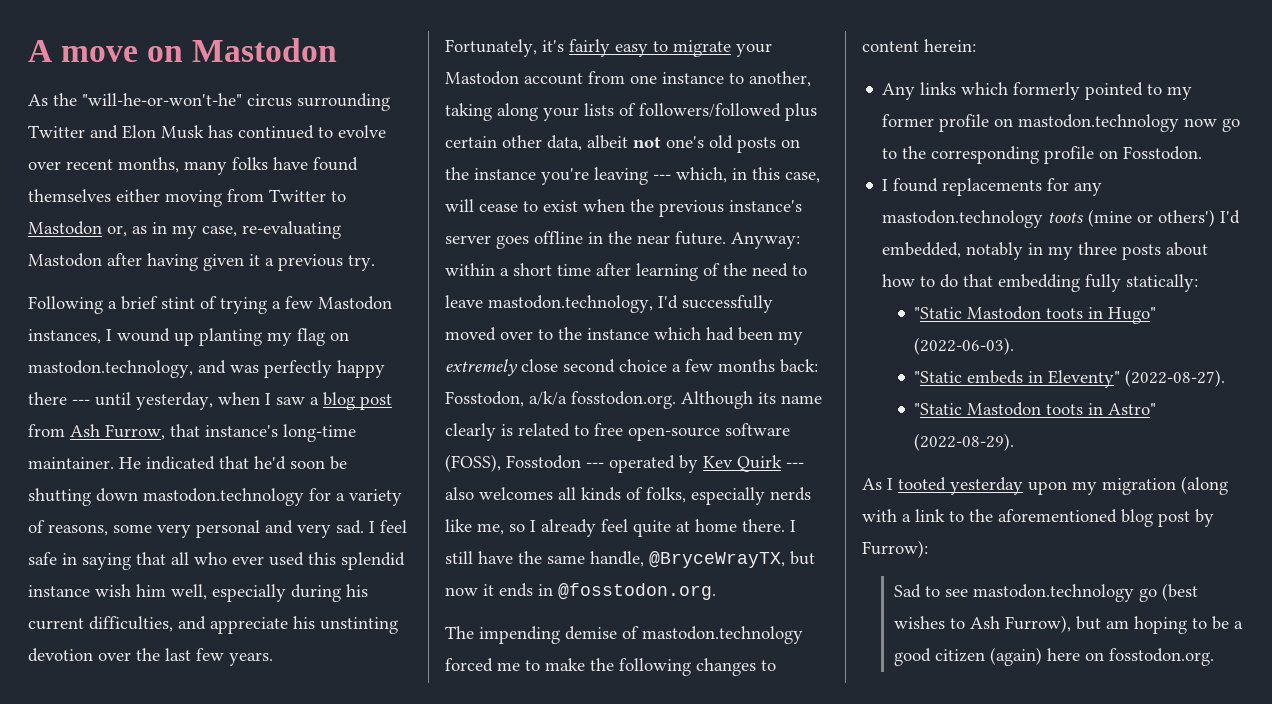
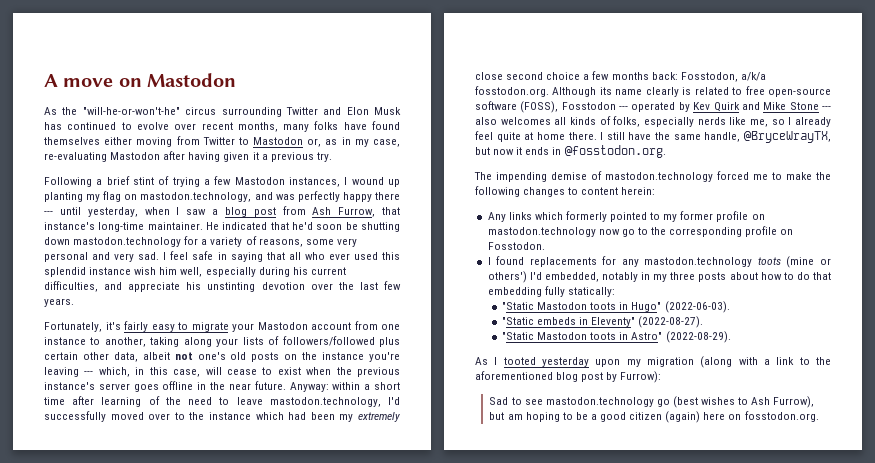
(782, 463) none -> [741,102,819,110] and Mike Stone

